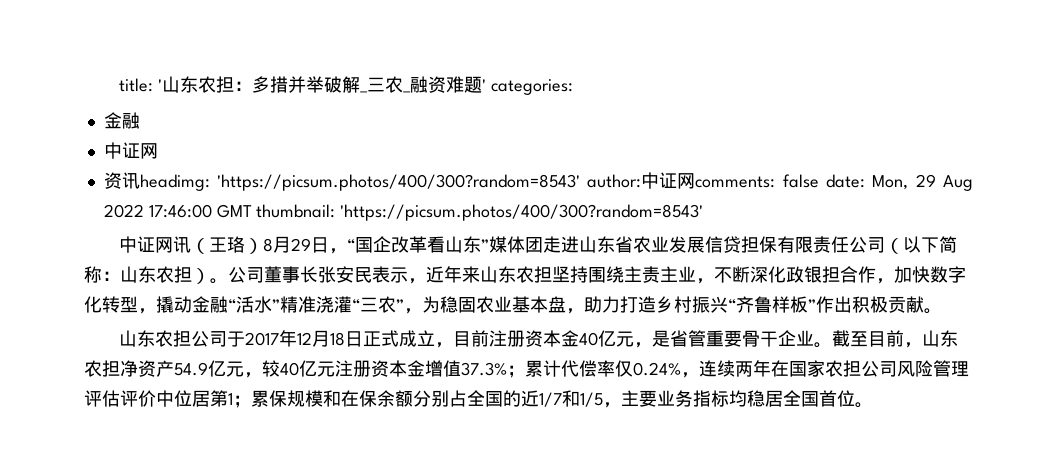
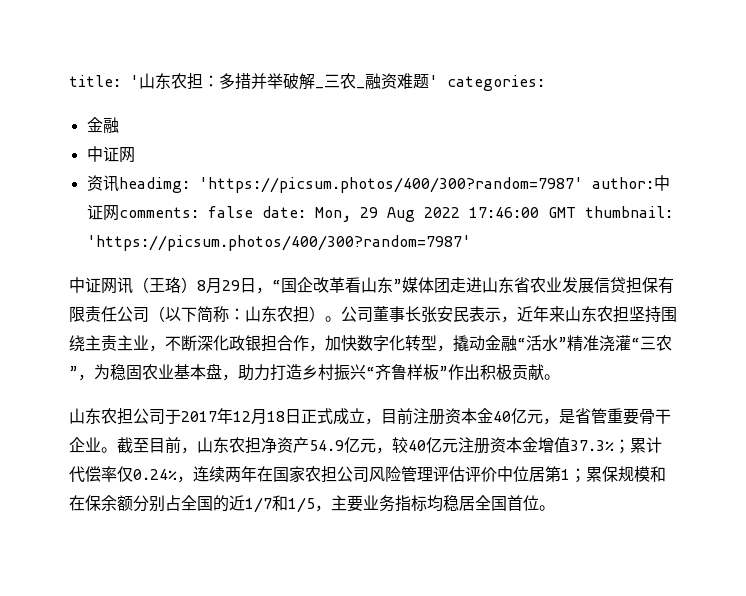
[217,174,581,191] 'https://picsum.photos/400/300?random=8543' -> [198,177,583,193] 'https://picsum.photos/400/300?random=7987'
[340,204,704,221] 'https://picsum.photos/400/300?random=8543' -> [86,235,471,251] 'https://picsum.photos/400/300?random=7987'

